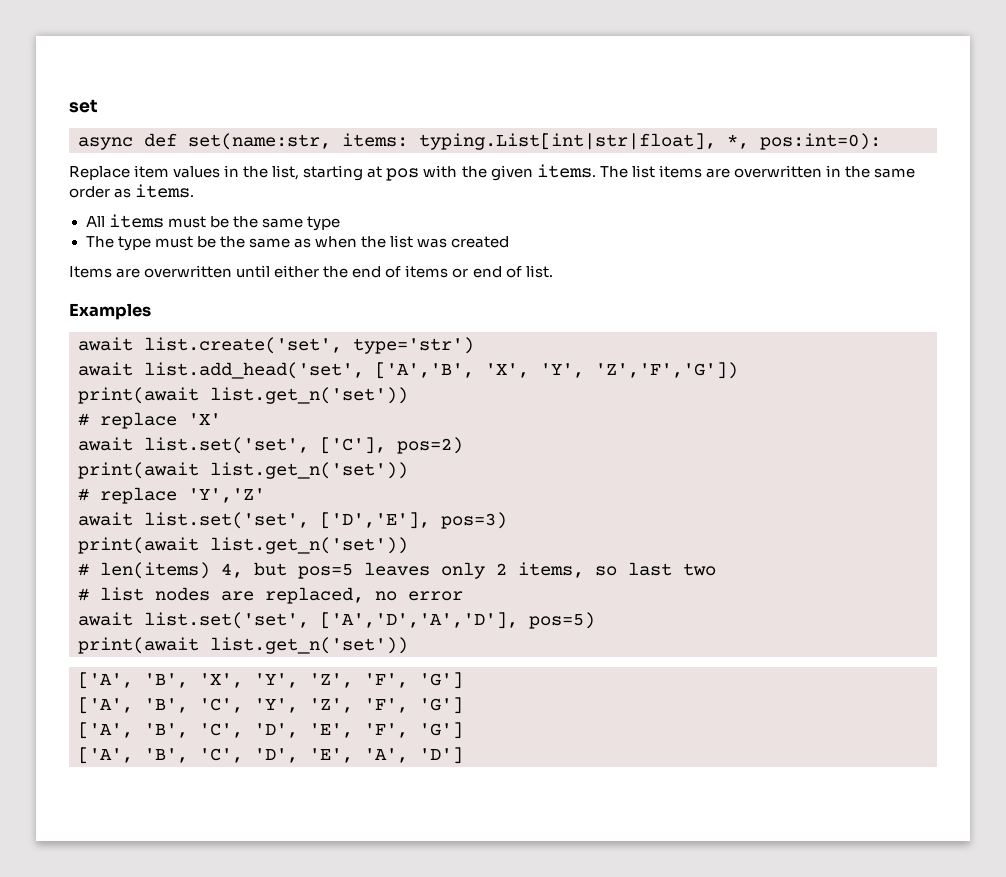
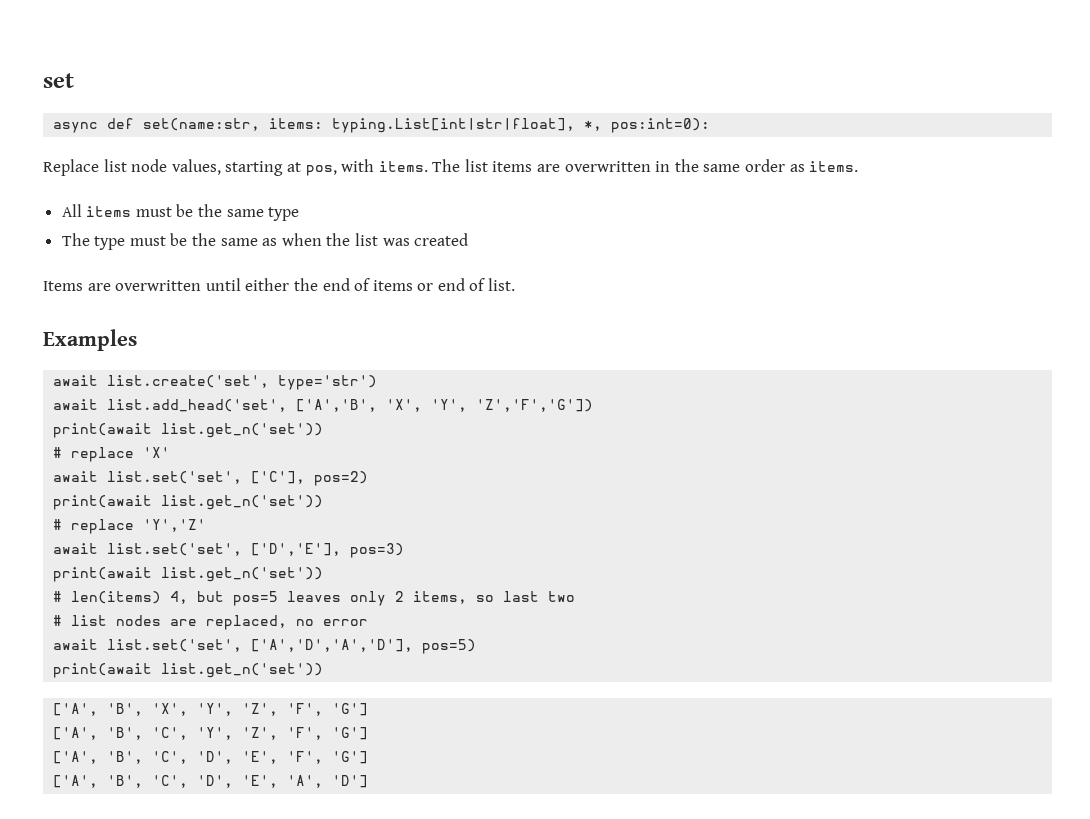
[134,165,533,181] item values in the list, starting at pos with the given -> [103,159,375,176] list node values, starting at pos, with

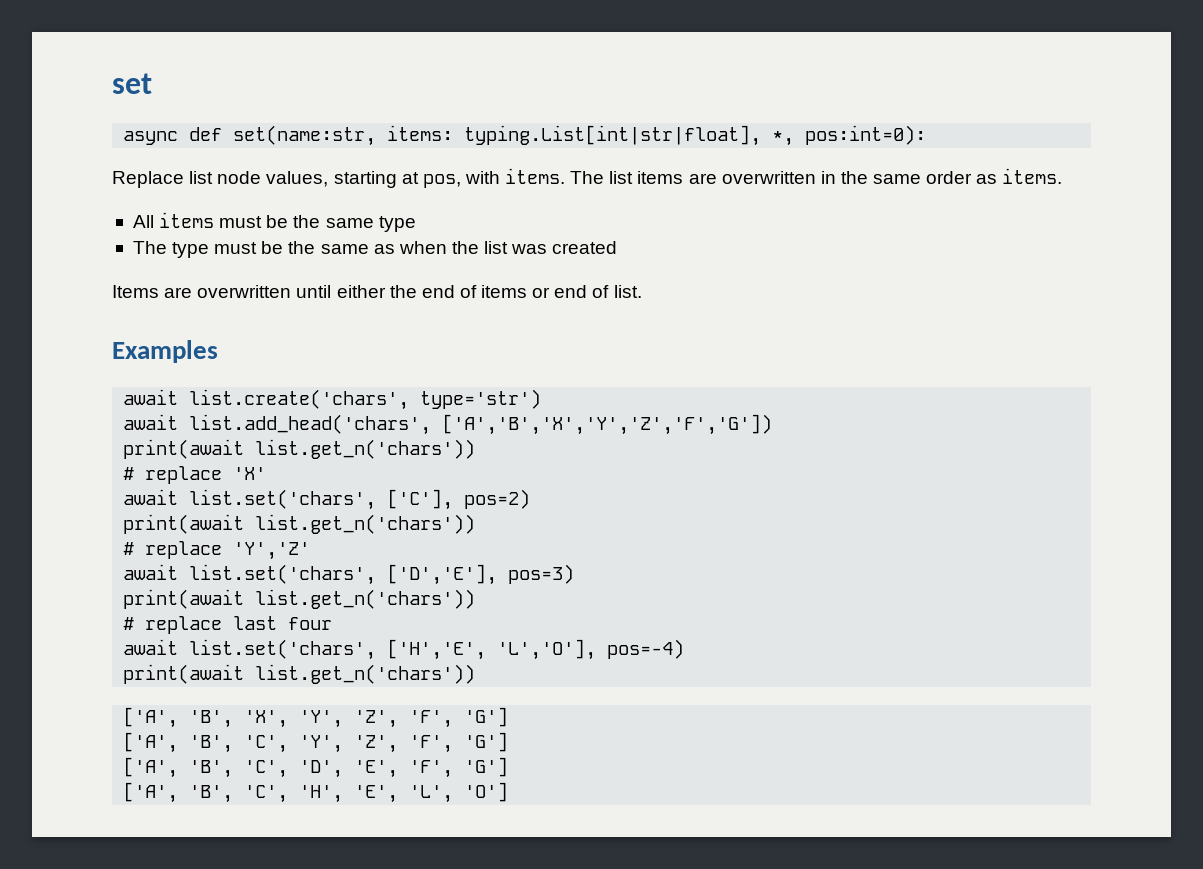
[107,375,270,388] list.create('set', -> [189,389,410,410] list.create('chars',
[107,399,594,412] [53,423,324,438] list.add_head('set', ['A','B', 'X', 'Y', 'Z','F','G']) // print(await list.get_n('set')) -> [189,414,773,435] [123,439,476,459] list.add_head('chars', ['A','B','X','Y','Z','F','G']) // print(await list.get_n('chars'))
[107,471,243,484] list.set('set', -> [189,489,377,510] list.set('chars',
[161,495,324,510] list.get_n('set')) -> [255,514,476,534] list.get_n('chars'))
[107,543,243,556] list.set('set', -> [189,564,377,585] list.set('chars',
[161,567,324,582] [53,591,576,606] [53,615,369,630] [53,639,477,654] [53,663,324,678] list.get_n('set')) // # len(items) 4, but pos=5 leaves only 2 items, so last two // # list nodes are replaced, no error // await list.set('set', ['A','D','A','D'], pos=5) // print(await list.get_n('set')) -> [255,589,476,609] [123,616,333,634] [123,639,685,660] [123,664,476,684] list.get_n('chars')) // # replace last four // await list.set('chars', ['H','E', 'L','O'], pos=-4) // print(await list.get_n('chars'))
[197,775,369,788] 'D', 'E', 'A', 'D'] -> [299,782,509,803] 'H', 'E', 'L', 'O']

